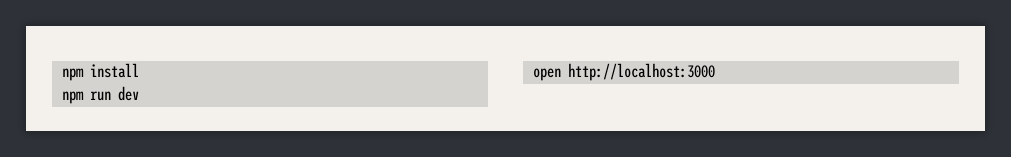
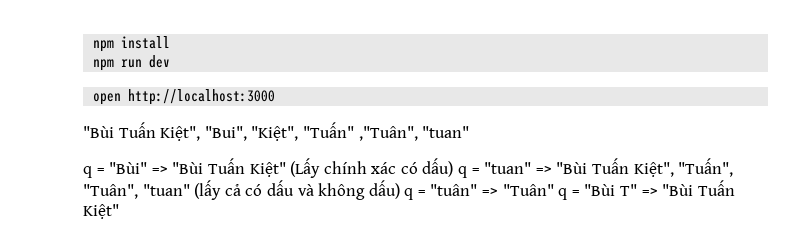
(715, 72) none -> [83,122,470,141] [83,158,734,178] [83,180,735,200] [83,204,119,219] // "Bùi Tuấn Kiệt", "Bui", "Kiệt", "Tuấn" ,"Tuân", "tuan" // q = "Bùi" => "Bùi Tuấn Kiệt" (Lấy chính xác có dấu) q = "tuan" => "Bùi Tuấn Kiệt", "Tuấn", "Tuân", "tuan" (lấy cả có dấu và không dấu) q = "tuân" => "Tuân" q = "Bùi T" => "Bùi Tuấn Kiệt"

